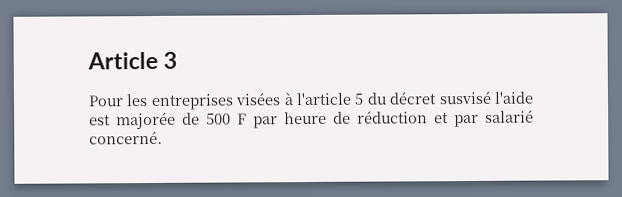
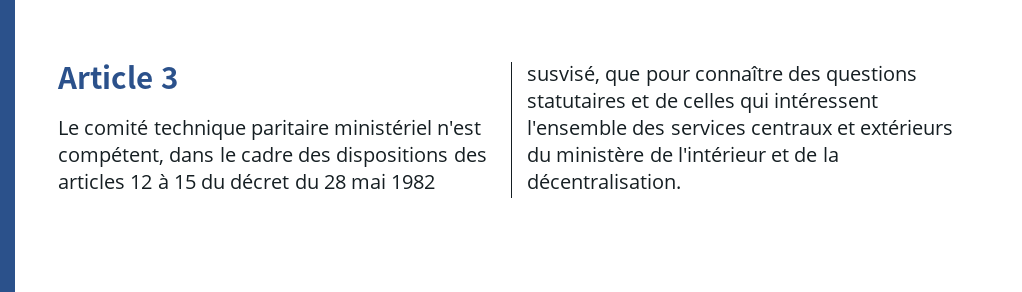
[88,90,534,111] [89,109,534,130] [89,130,163,145] Pour les entreprises visées à l'article 5 du décret susvisé l'aide est majorée de 500 F par heure de réduction et par salarié concerné. -> [58,119,482,140] [58,146,487,167] [58,173,436,189] [527,65,918,86] [527,92,879,113] [527,119,954,135] [527,146,839,162] [527,173,681,189] Le comité technique paritaire ministériel n'est compétent, dans le cadre des dispositions des articles 12 à 15 du décret du 28 mai 1982 susvisé, que pour connaître des questions statutaires et de celles qui intéressent l'ensemble des services centraux et extérieurs du ministère de l'intérieur et de la décentralisation.

